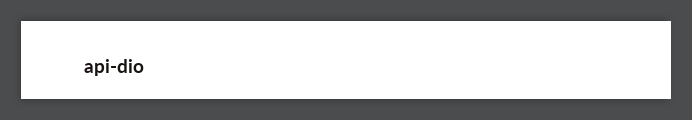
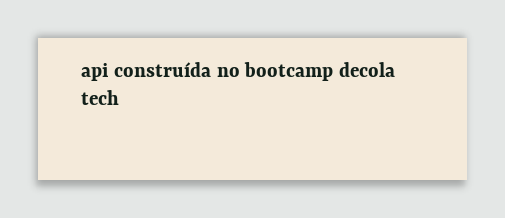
[84,59,144,76] api-dio -> [81,62,396,81] [81,90,119,105] api construída no bootcamp decola tech

